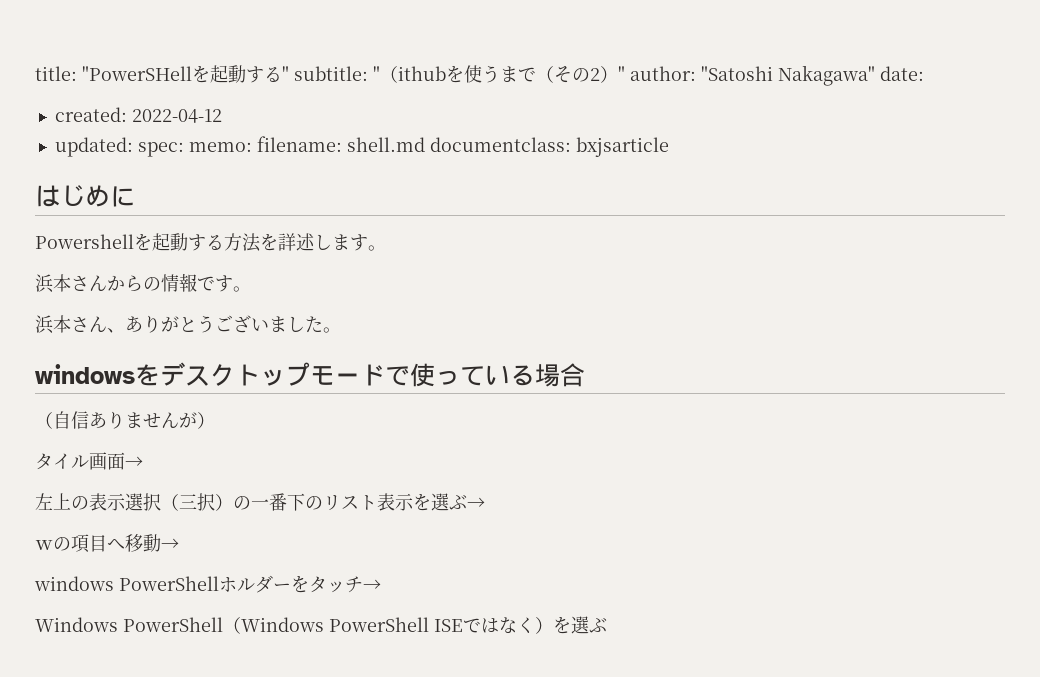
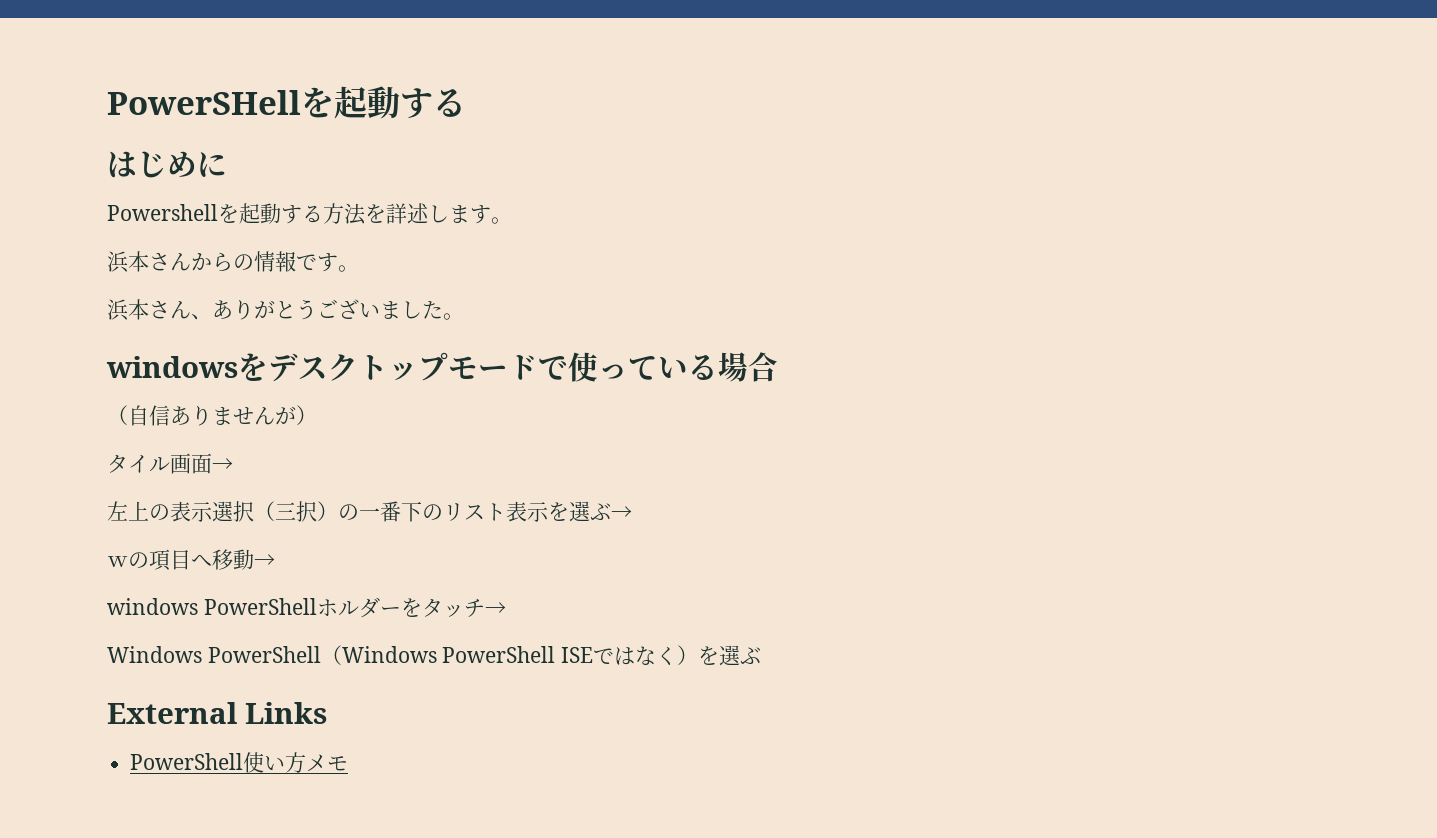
[35,65,924,86] [54,107,222,123] [54,136,669,157] title: "PowerSHellを起動する" subtitle: "（ithubを使うまで（その2）" author: "Satoshi Nakagawa" date: // created: 2022-04-12 // updated: spec: memo: filename: shell.md documentclass: bxjsarticle -> [107,86,466,119] PowerSHellを起動する
(607, 625) none -> [107,702,327,724] [130,752,349,773] // External Links // PowerShell使い方メモ

